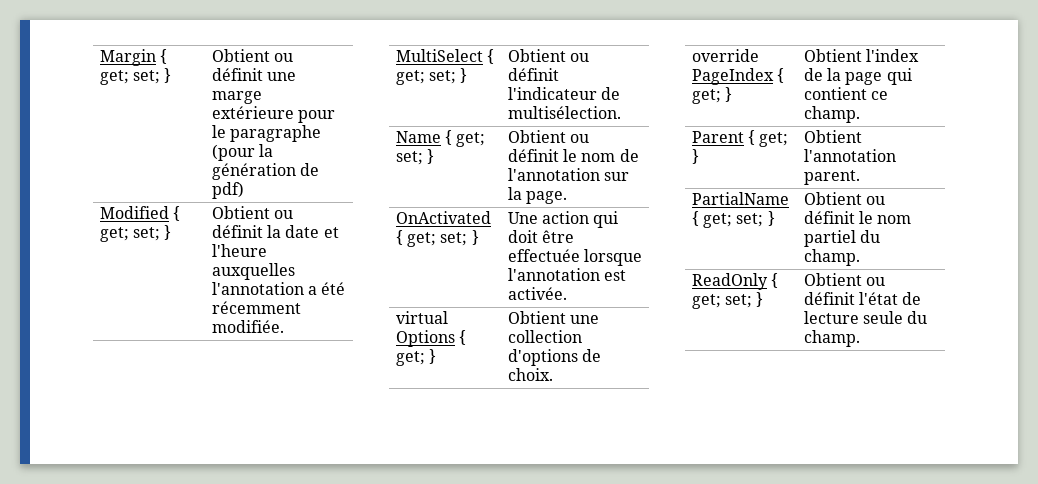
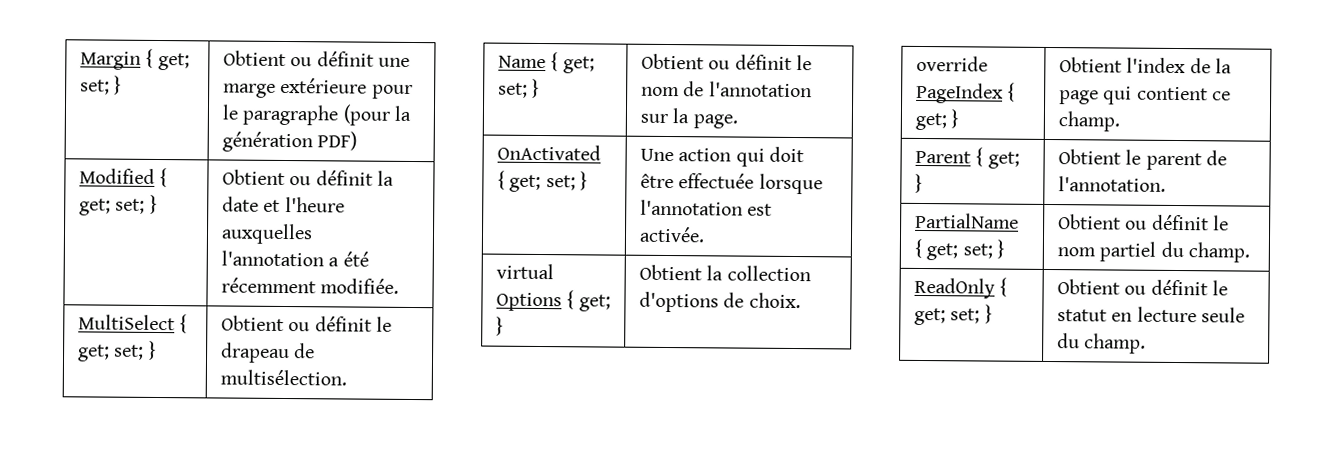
[300,163,320,176] [211,182,244,199] de pdf) -> [317,131,358,151] PDF)
[507,87,597,100] l'indicateur -> [376,316,393,332] [220,342,291,364] le drapeau
[570,315,600,324] une -> [706,265,724,281] la
[803,149,896,162] [803,170,860,185] l'annotation parent. -> [1125,149,1228,171] [1058,176,1167,192] le parent de l'annotation.
[859,292,922,305] l'état de -> [1212,280,1229,296] [1057,309,1133,322] le statut en

